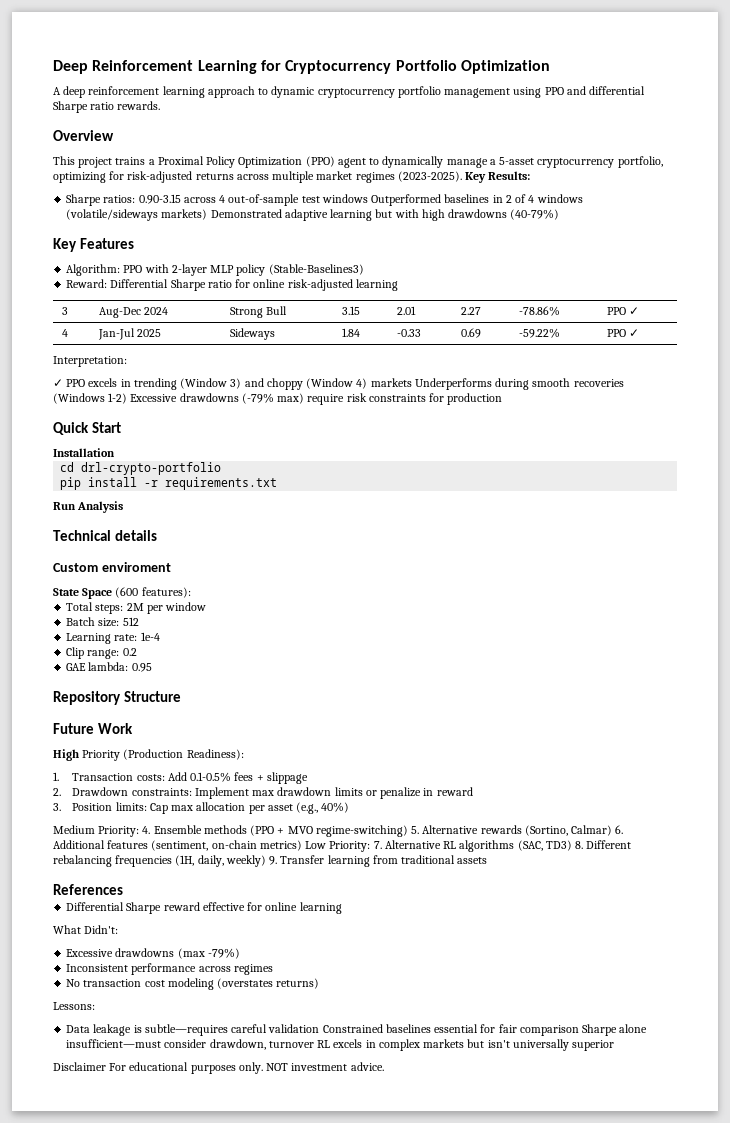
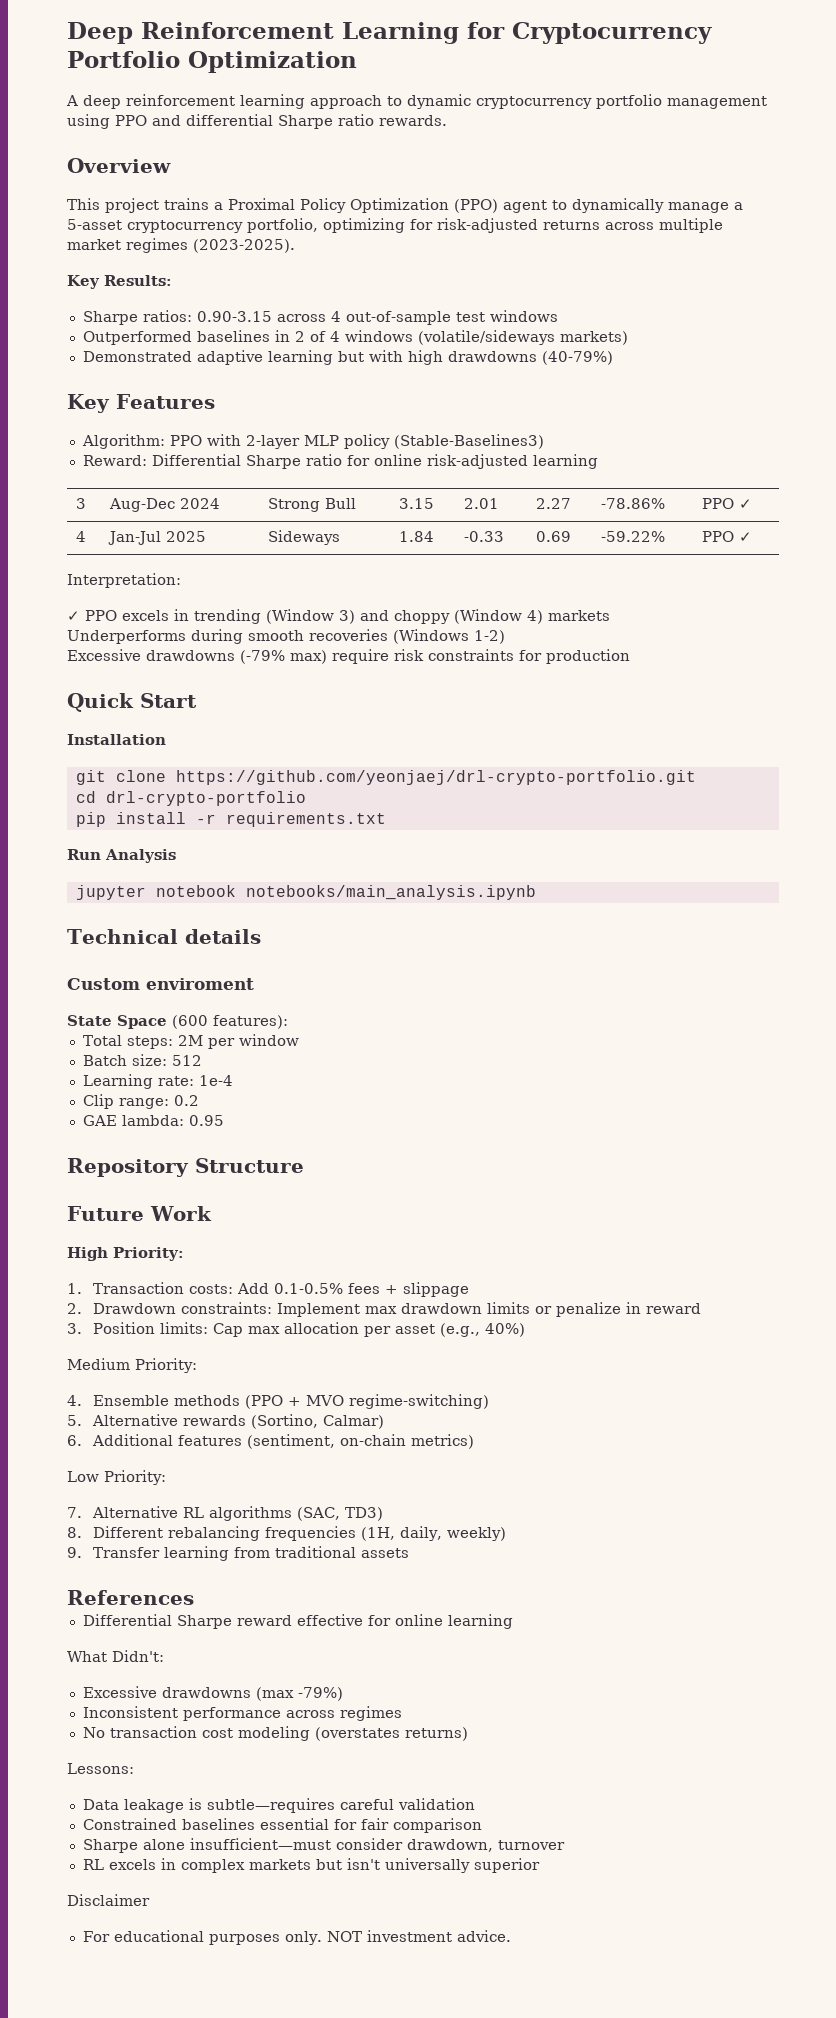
(462, 176) none -> (295, 246) //
(368, 198) none -> (558, 316) //
(208, 214) none -> (628, 338) //
(412, 382) none -> (610, 615) //
(128, 398) none -> (505, 637) //
(115, 452) none -> [75,770,696,785] // git clone https://github.com/yeonjaej/drl-crypto-portfolio.git
(124, 507) none -> [75,885,536,900] // jupyter notebook notebooks/main_analysis.ipynb
[82,749,244,761] Priority (Production Readiness): -> [113,1247,184,1261] Priority:
(140, 831) none -> (197, 1365) //
(408, 831) none -> (489, 1401) //
(613, 830) none -> (384, 1422) //
(302, 845) none -> (474, 1441) //
(371, 846) none -> (166, 1477) //
(572, 845) none -> (383, 1514) //
(266, 861) none -> (506, 1534) //
(320, 1028) none -> (475, 1804) //
(579, 1030) none -> (482, 1825) //
(314, 1044) none -> (565, 1845) //
(106, 1066) none -> (150, 1900) //

